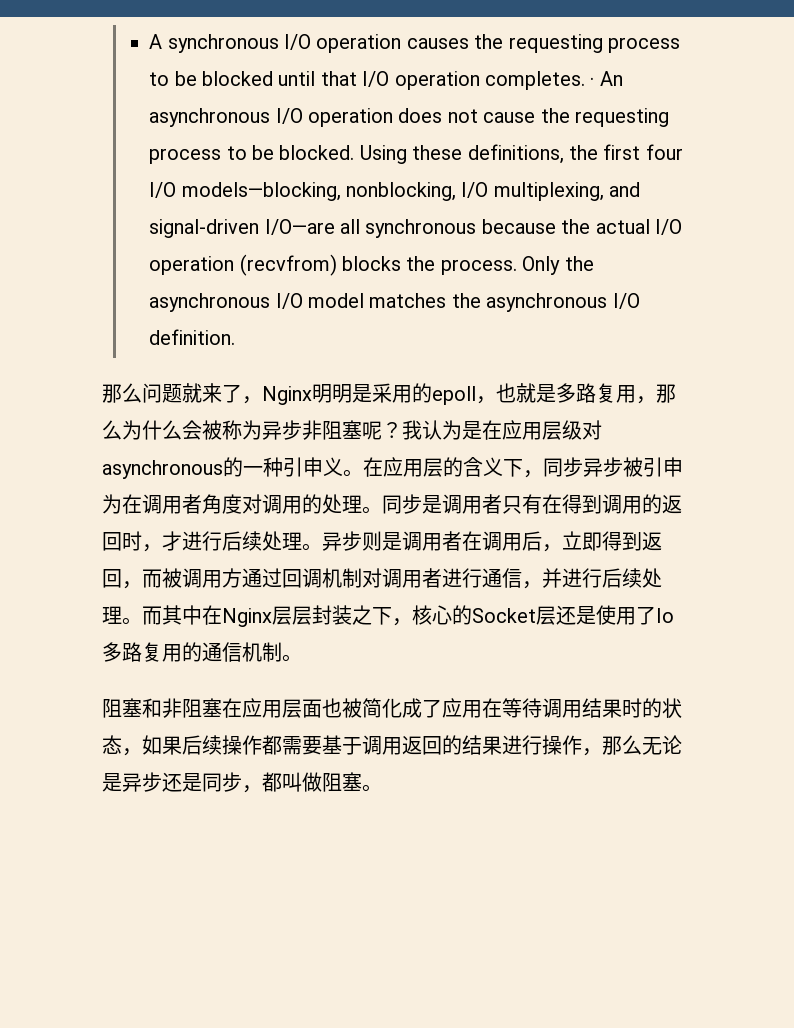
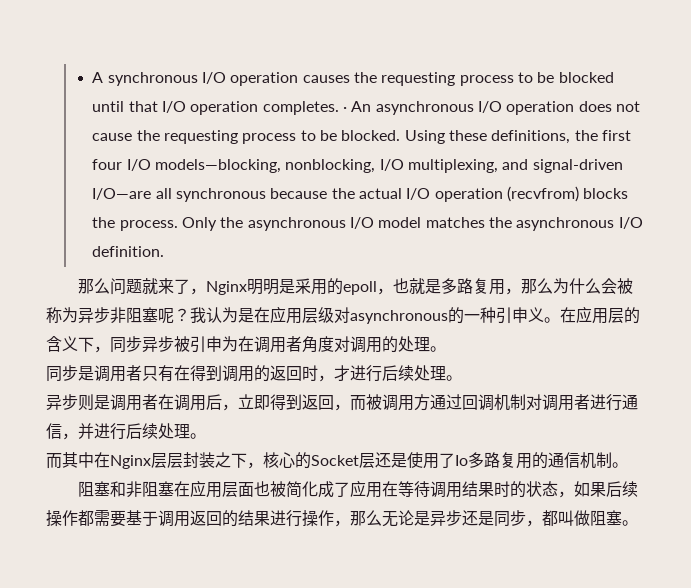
(382, 510) none -> (446, 349) //
(322, 547) none -> (462, 378) //
(142, 621) none -> (206, 436) //

